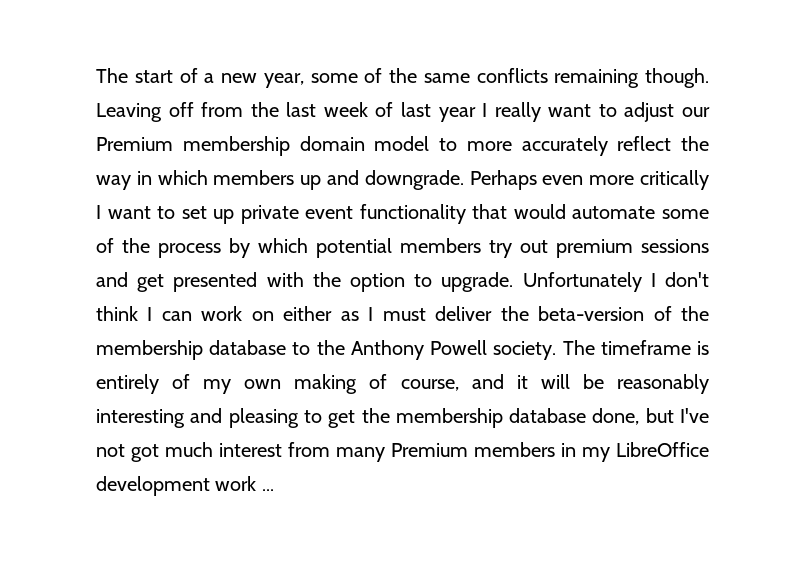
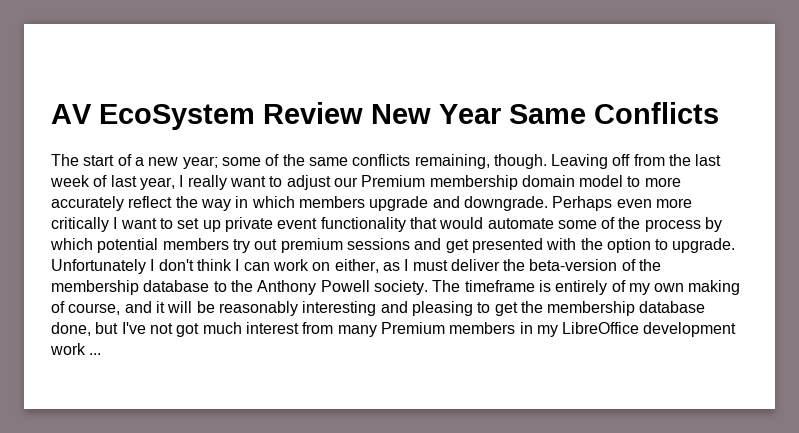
(96, 75) none -> [51,102,719,130] AV EcoSystem Review New Year Same Conflicts //
[263,73,304,88] year, -> [182,156,218,169] year;
[554,69,640,88] remaining -> [414,154,490,169] remaining,
[438,107,476,122] year -> [139,177,175,190] year,
[300,175,322,190] up -> [369,196,429,211] upgrade
[283,306,333,321] either -> [334,259,379,273] either,

